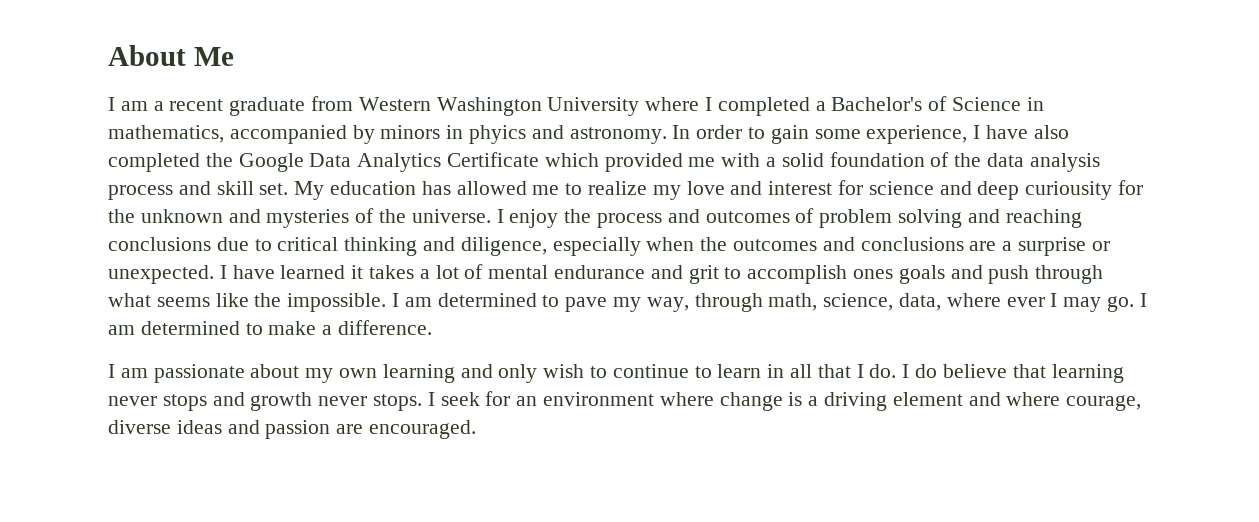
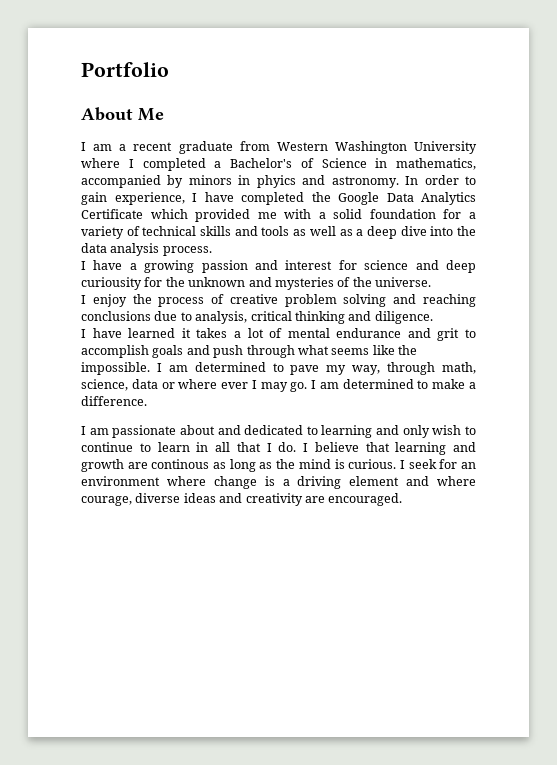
(108, 55) none -> [81,62,169,77] Portfolio //
[814,129,861,139] some -> (107, 198) none
[1033,125,1069,139] also -> (234, 197) none
[930,152,1100,172] [108,181,725,200] of the data analysis process and skill set. My education has allowed me to realize my love -> [443,209,476,219] [81,226,476,239] [81,243,212,256] [81,260,248,273] for a variety of technical skills and tools as well as a deep dive into the data analysis process. // I have a growing passion
(491, 216) none -> (431, 282) //
[667,208,815,223] and outcomes of -> [211,294,278,304] of creative
(272, 245) none -> [195,311,248,324] analysis,
[460,237,1110,256] [108,265,214,284] diligence, especially when the outcomes and conclusions are a surprise or unexpected. -> [374,311,433,324] diligence. //
[853,269,894,279] ones -> (149, 351) none
[899,293,942,311] data, -> [131,379,175,389] data or
[305,368,378,383] my own -> [217,425,318,435] and dedicated to
[915,364,938,378] do -> (308, 447) none
[108,392,423,411] never stops and growth never stops. -> [453,442,476,452] [81,459,397,472] and growth are continous as long as the mind is curious.
[265,420,331,439] passion -> [245,493,303,506] creativity

